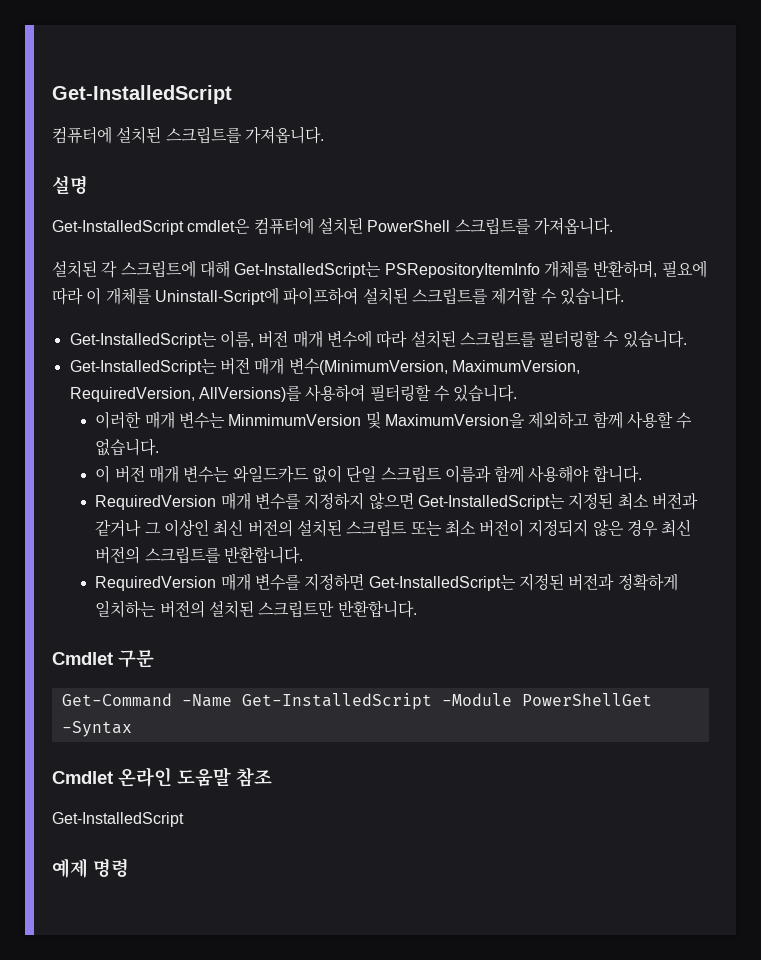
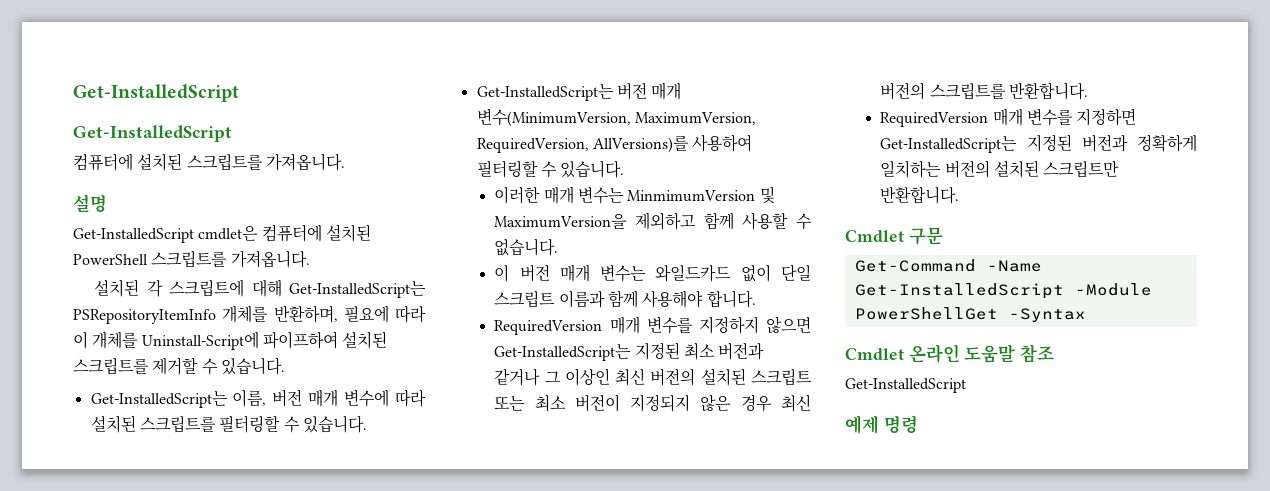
[52,85,232,104] Get-InstalledScript -> [73,84,239,102] [73,125,232,142] Get-InstalledScript // Get-InstalledScript

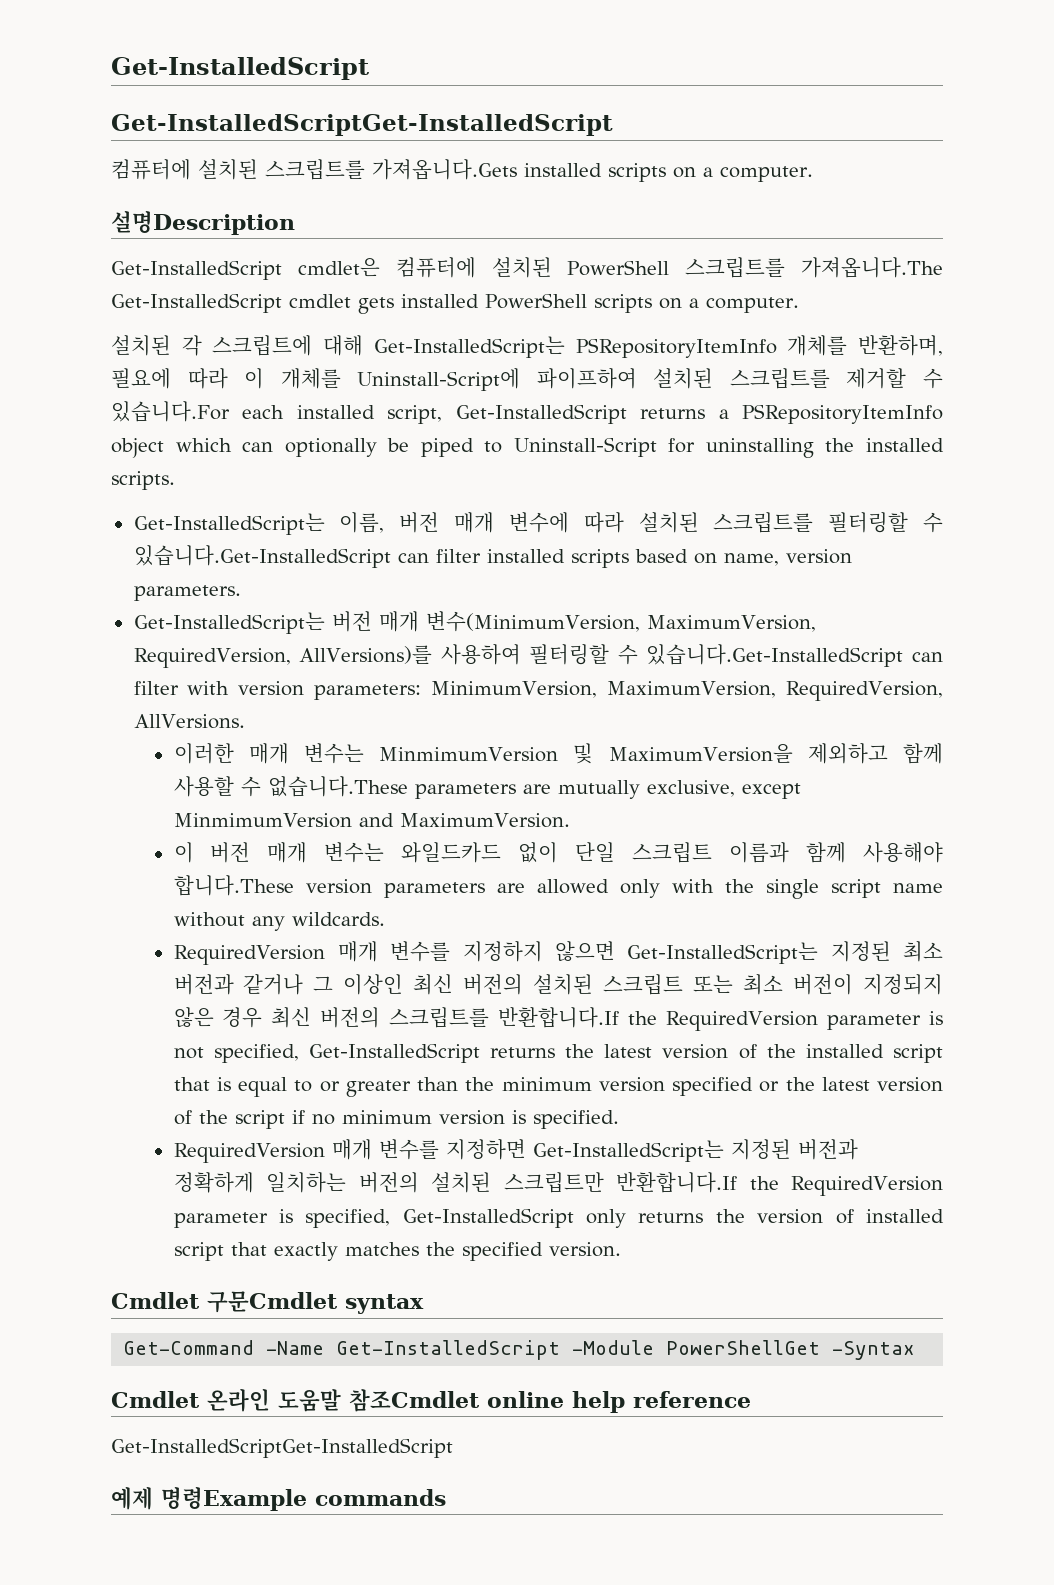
[73,84,239,102] [73,125,232,142] Get-InstalledScript // Get-InstalledScript -> [111,57,369,80] [111,114,613,136] Get-InstalledScript // Get-InstalledScriptGet-InstalledScript
[265,153,345,171] [73,194,107,212] 가져옵니다. // 설명 -> [372,159,813,182] [111,211,295,235] 가져옵니다.Gets installed scripts on a computer. // 설명Description
[230,250,310,268] 가져옵니다. -> [801,257,943,278] [111,293,799,314] 가져옵니다.The Get-InstalledScript cmdlet gets installed PowerShell scripts on a computer.
[220,357,285,375] 있습니다. -> [111,401,944,424] [111,437,944,458] [111,471,175,490] 있습니다.For each installed script, Get-InstalledScript returns a PSRepositoryItemInfo object which can optionally be piped to Uninstall-Script for uninstalling the installed scripts.
[302,415,367,433] 있습니다. -> [133,545,852,568] [133,585,241,601] 있습니다.Get-InstalledScript can filter installed scripts based on name, version parameters.
[560,160,625,178] 있습니다. -> [646,644,943,667] [133,681,944,701] [133,714,245,729] 있습니다.Get-InstalledScript can filter with version parameters: MinimumVersion, MaximumVersion, RequiredVersion, AllVersions.
[494,238,559,256] 없습니다. -> [267,776,801,799] [173,813,571,828] 없습니다.These parameters are mutually exclusive, except MinmimumVersion and MaximumVersion.
[706,290,756,308] 합니다. -> [173,875,943,899] [173,912,385,931] 합니다.These version parameters are allowed only with the single script name without any wildcards.
[1008,82,1088,100] 반환합니다. -> [498,1007,943,1031] [173,1043,943,1063] [173,1077,944,1097] [173,1110,619,1129] 반환합니다.If the RequiredVersion parameter is not specified, Get-InstalledScript returns the latest version of the installed script that is equal to or greater than the minimum version specified or the latest version of the script if no minimum version is specified.
[880,186,960,204] [845,227,943,245] 반환합니다. // Cmdlet 구문 -> [616,1172,944,1196] [173,1208,945,1228] [173,1242,621,1261] [111,1291,424,1314] 반환합니다.If the RequiredVersion parameter is specified, Get-InstalledScript only returns the version of installed script that exactly matches the specified version. // Cmdlet 구문Cmdlet syntax
[1020,344,1055,363] [845,378,966,393] 참조 // Get-InstalledScript -> [349,1389,751,1413] [111,1438,453,1458] 참조Cmdlet online help reference // Get-InstalledScriptGet-InstalledScript
[883,415,918,433] 명령 -> [161,1487,446,1511] 명령Example commands

